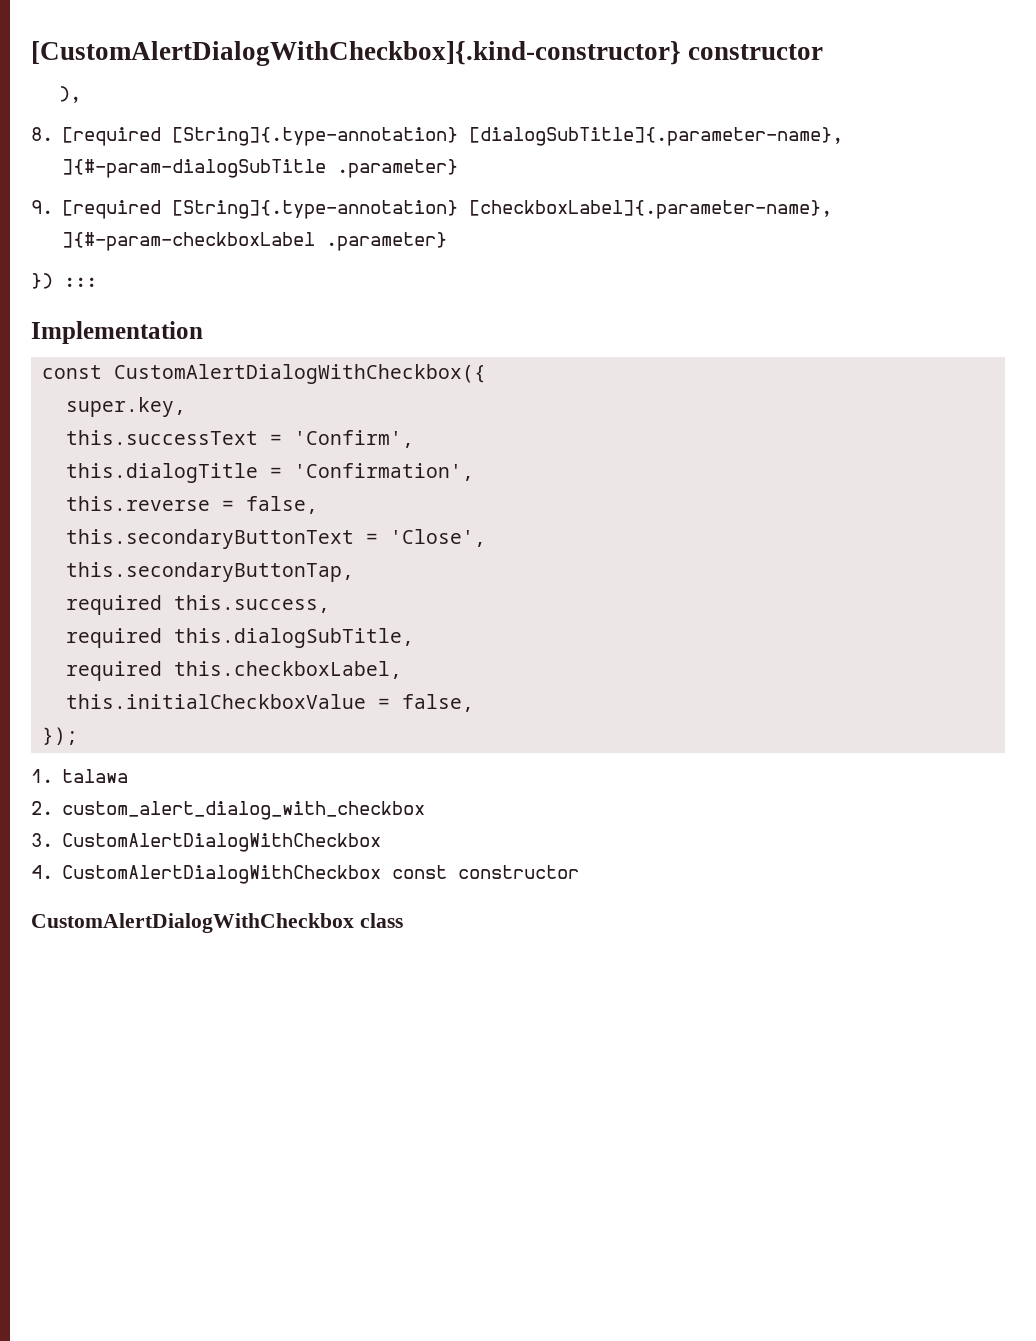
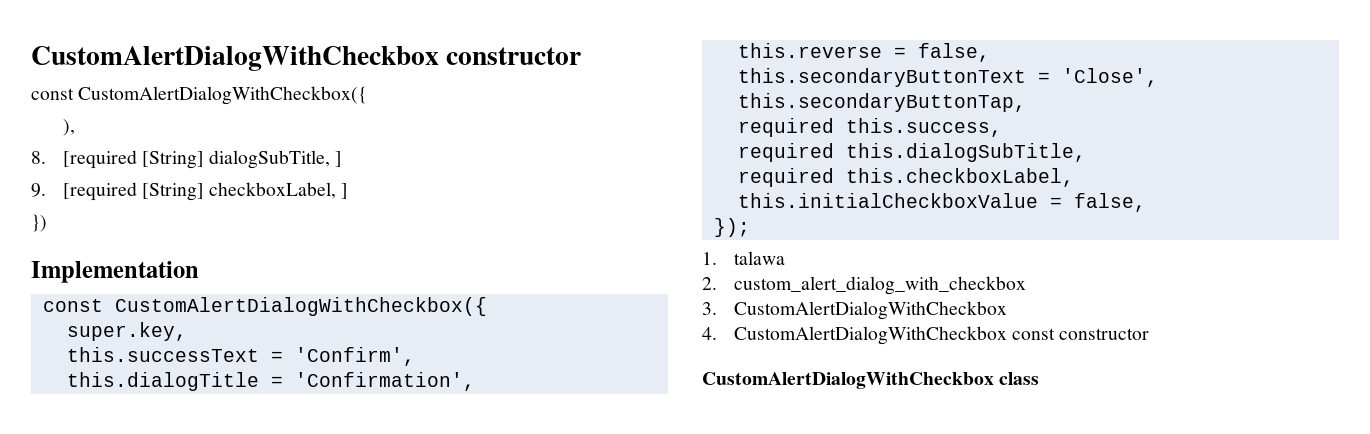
[31,41,824,66] [CustomAlertDialogWithCheckbox]{.kind-constructor} constructor -> [31,46,582,71] [31,86,368,105] CustomAlertDialogWithCheckbox constructor // const CustomAlertDialogWithCheckbox({
[172,127,844,146] [62,159,459,178] [31,200,833,219] [62,232,448,251] [String]{.type-annotation} [dialogSubTitle]{.parameter-name}, ]{#-param-dialogSubTitle .parameter} // 9. [required [String]{.type-annotation} [checkboxLabel]{.parameter-name}, ]{#-param-checkboxLabel .parameter} -> [141,150,343,169] [31,182,349,201] [String] dialogSubTitle, ] // 9. [required [String] checkboxLabel, ]
[64,277,97,287] ::: -> (47, 223) none

